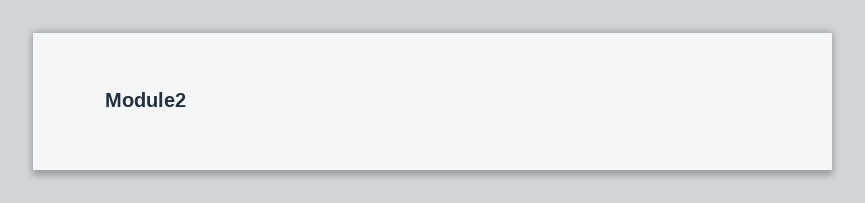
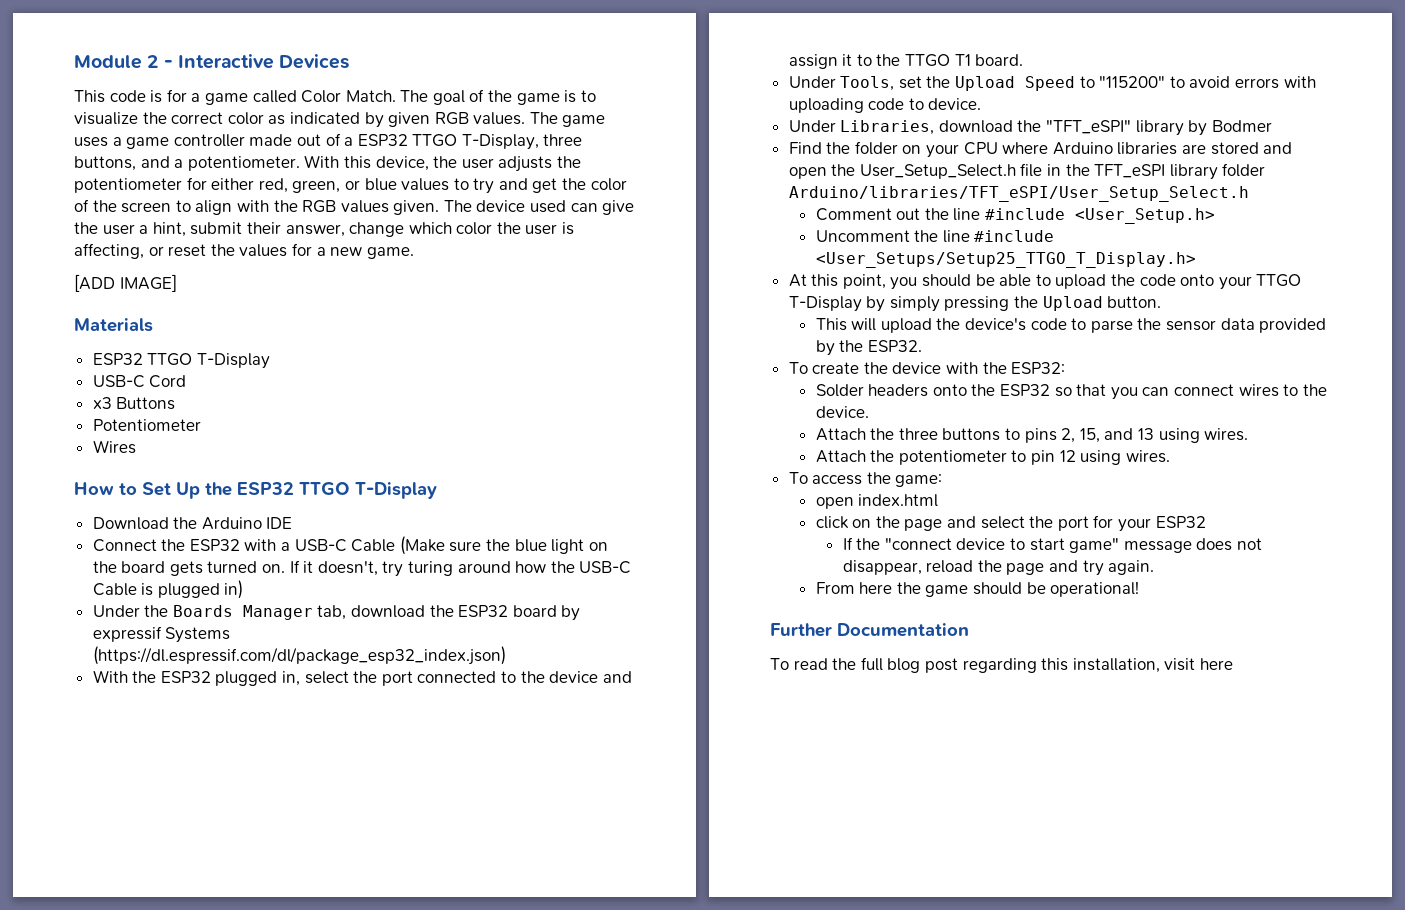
[105,92,186,107] Module2 -> [74,54,350,69] [74,89,596,105] [74,112,606,128] [74,133,583,150] [74,155,581,172] [74,177,627,194] [74,199,635,215] [74,222,575,237] [74,243,414,259] [74,274,177,292] [74,318,153,332] [92,353,270,369] [92,375,187,388] [92,397,176,410] [92,419,201,431] [92,440,136,454] [74,482,437,499] [92,517,293,530] [92,536,608,555] [92,560,632,577] [92,580,244,599] [92,605,581,621] [92,626,231,643] [92,646,506,665] [92,670,632,686] [788,54,1024,69] [788,76,1316,91] [788,98,982,113] [788,120,1272,136] [788,141,1293,158] [788,163,1266,180] [788,186,1249,202] [815,208,1216,224] [815,230,1055,243] [815,252,1196,268] [788,274,1302,290] [788,296,1162,312] [815,318,1327,333] [815,340,922,356] [788,362,1066,374] [815,384,1327,400] [815,406,869,418] [815,428,1249,443] [815,450,1170,465] [788,472,943,487] [815,494,939,509] [815,515,1206,532] [842,537,1262,553] [842,560,1155,576] [815,581,1140,597] [770,623,969,637] [770,657,1233,673] Module 2 - Interactive Devices // This code is for a game called Color Match. The goal of the game is to visualize the correct color as indicated by given RGB values. The game uses a game controller made out of a ESP32 TTGO T-Display, three buttons, and a potentiometer. With this device, the user adjusts the potentiometer for either red, green, or blue values to try and get the color of the screen to align with the RGB values given. The device used can give the user a hint, submit their answer, change which color the user is affecting, or reset the values for a new game. // [ADD IMAGE] // Materials // ESP32 TTGO T-Display // USB-C Cord // x3 Buttons // Potentiometer // Wires // How to Set Up the ESP32 TTGO T-Display // Download the Arduino IDE // Connect the ESP32 with a USB-C Cable (Make sure the blue light on the board gets turned on. If it doesn't, try turing around how the USB-C Cable is plugged in) // Under the Boards Manager tab, download the ESP32 board by expressif Systems (https://dl.espressif.com/dl/package_esp32_index.json) // With the ESP32 plugged in, select the port connected to the device and assign it to the TTGO T1 board. // Under Tools, set the Upload Speed to "115200" to avoid errors with uploading code to device. // Under Libraries, download the "TFT_eSPI" library by Bodmer // Find the folder on your CPU where Arduino libraries are stored and open the User_Setup_Select.h file in the TFT_eSPI library folder Arduino/libraries/TFT_eSPI/User_Setup_Select.h // Comment out the line #include <User_Setup.h> // Uncomment the line #include <User_Setups/Setup25_TTGO_T_Display.h> // At this point, you should be able to upload the code onto your TTGO T-Display by simply pressing the Upload button. // This will upload the device's code to parse the sensor data provided by the ESP32. // To create the device with the ESP32: // Solder headers onto the ESP32 so that you can connect wires to the device. // Attach the three buttons to pins 2, 15, and 13 using wires. // Attach the potentiometer to pin 12 using wires. // To access the game: // open index.html // click on the page and select the port for your ESP32 // If the "connect device to start game" message does not disappear, reload the page and try again. // From here the game should be operational! // Further Documentation // To read the full blog post regarding this installation, visit here

